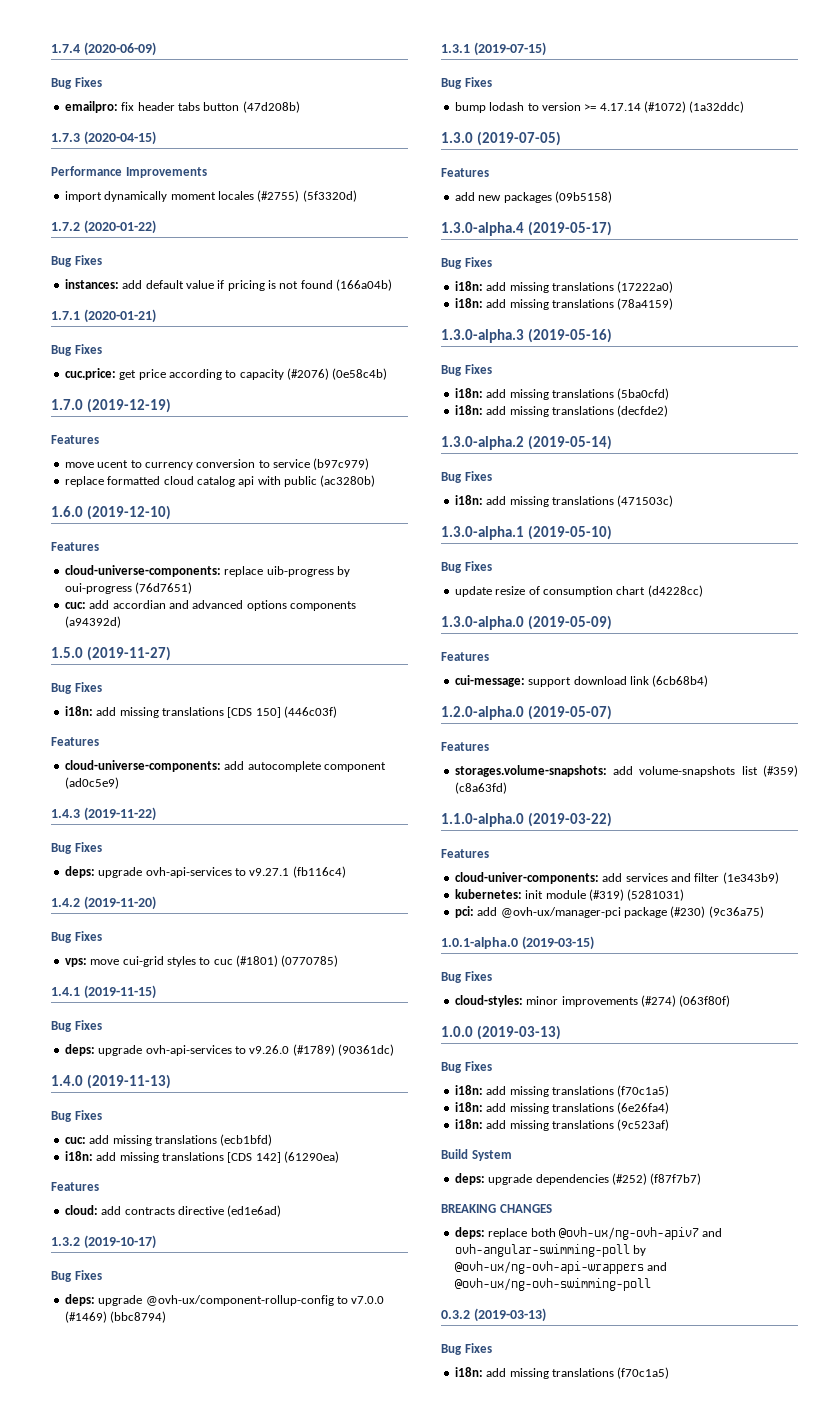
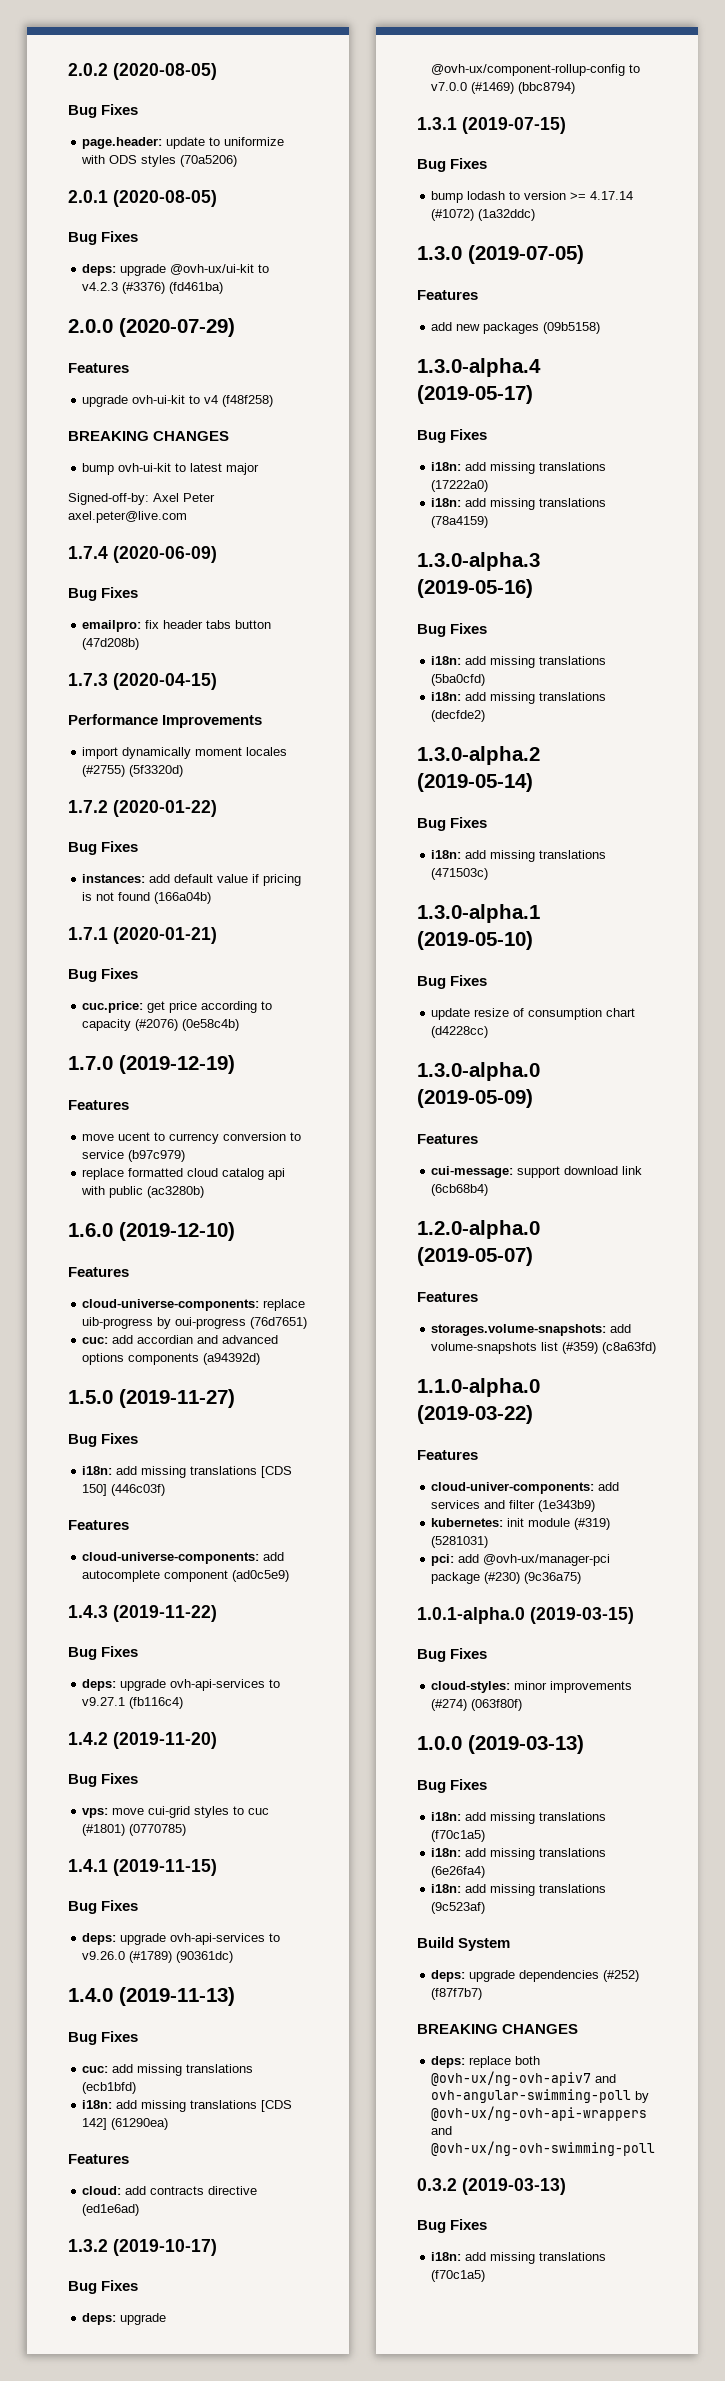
(51, 48) none -> [68,63,217,80] [68,104,139,118] [82,137,285,149] [81,155,238,167] [68,190,217,207] [68,231,139,245] [82,264,270,276] [82,282,224,294] [68,318,235,337] [68,363,129,373] [82,395,274,407] [68,431,230,441] [82,463,260,475] [68,493,215,505] [68,511,187,523] 2.0.2 (2020-08-05) // Bug Fixes // page.header: update to uniformize with ODS styles (70a5206) // 2.0.1 (2020-08-05) // Bug Fixes // deps: upgrade @ovh-ux/ui-kit to v4.2.3 (#3376) (fd461ba) // 2.0.0 (2020-07-29) // Features // upgrade ovh-ui-kit to v4 (f48f258) // BREAKING CHANGES // bump ovh-ui-kit to latest major // Signed-off-by: Axel Peter axel.peter@live.com //

